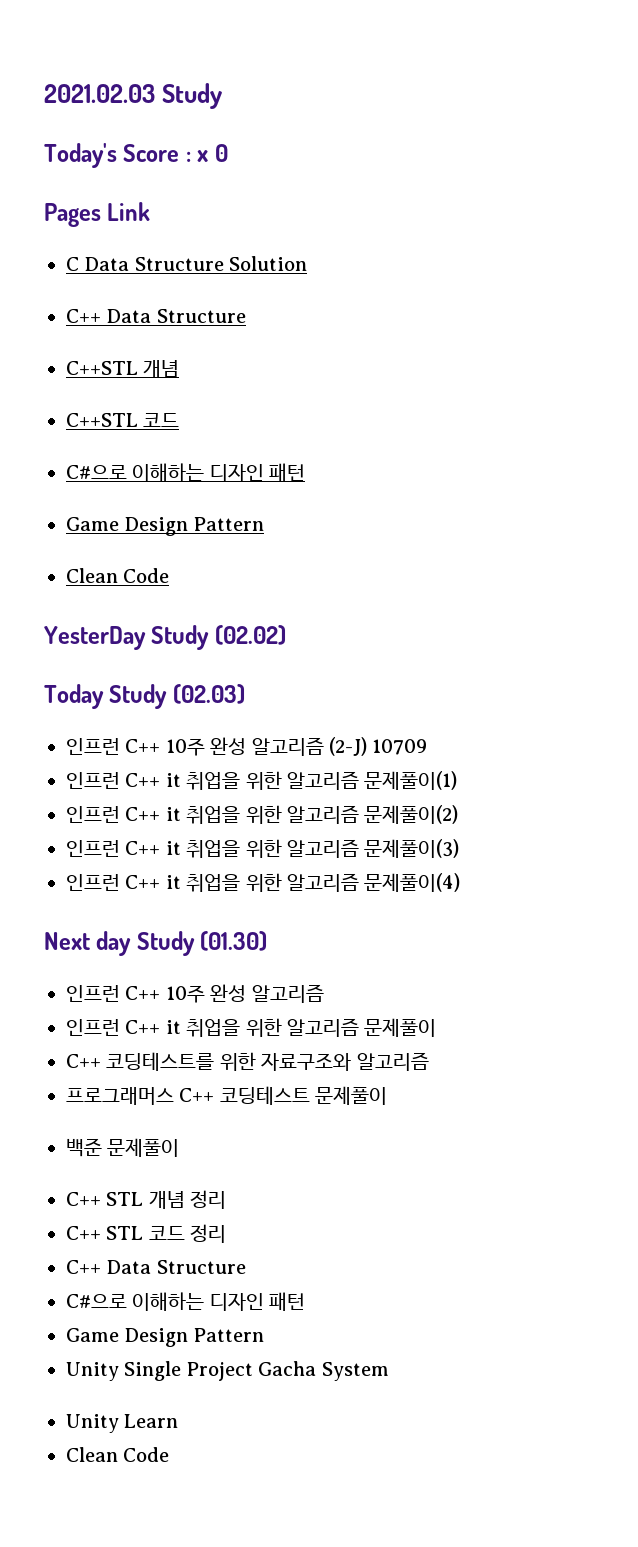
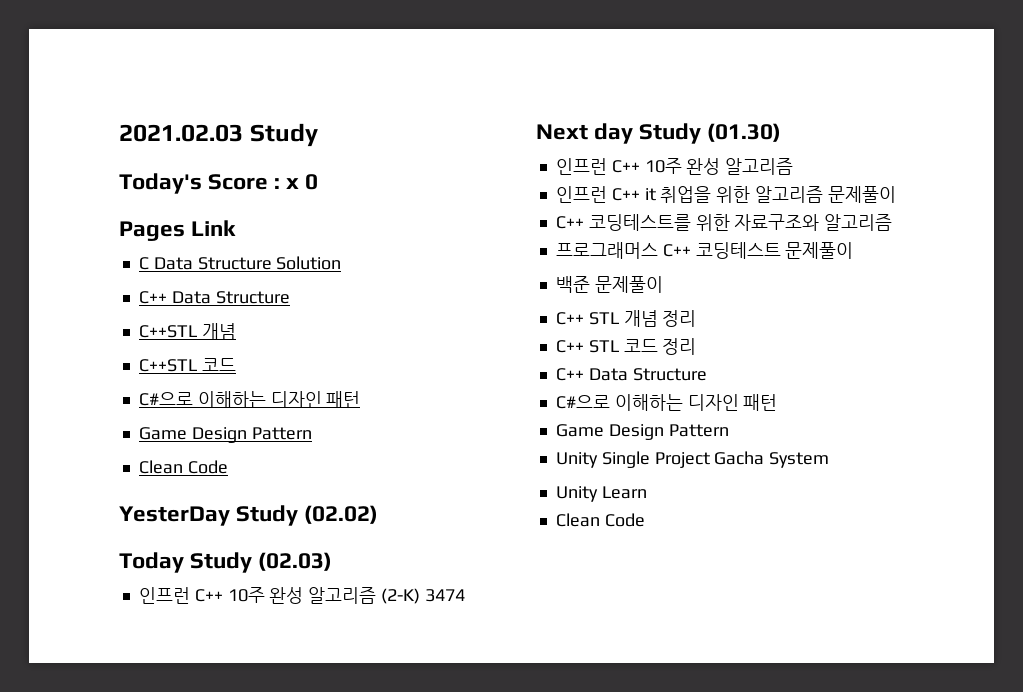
[329,737,428,756] [66,771,458,790] [66,805,459,824] [66,839,460,858] [66,873,461,892] (2-J) 10709 // 인프런 C++ it 취업을 위한 알고리즘 문제풀이(1) // 인프런 C++ it 취업을 위한 알고리즘 문제풀이(2) // 인프런 C++ it 취업을 위한 알고리즘 문제풀이(3) // 인프런 C++ it 취업을 위한 알고리즘 문제풀이(4) -> [381,588,465,604] (2-K) 3474

